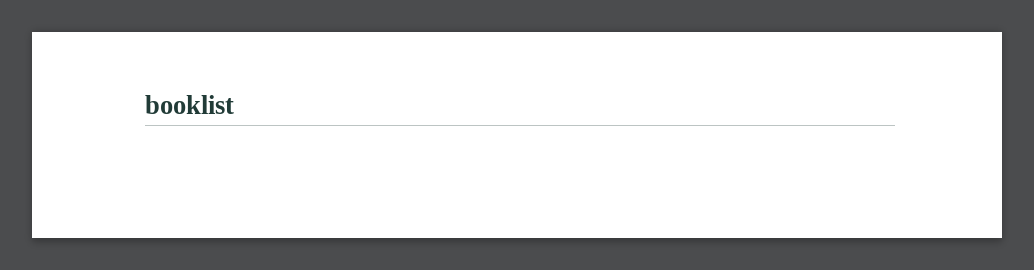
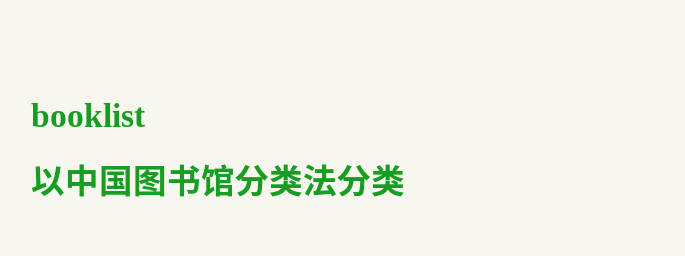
(234, 104) none -> [31,164,405,197] // 以中国图书馆分类法分类

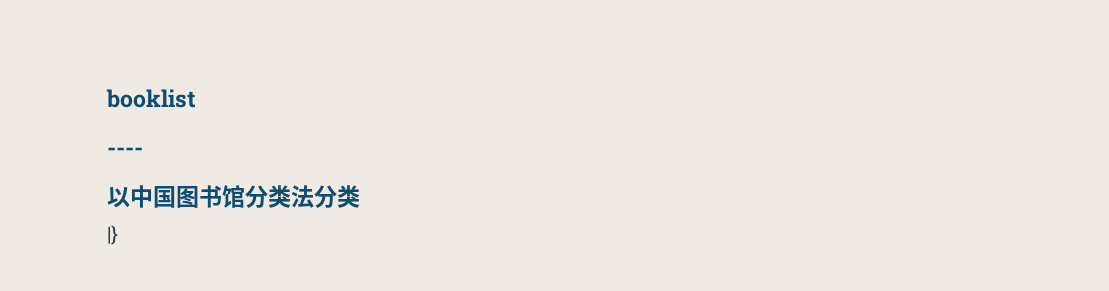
(146, 115) none -> [107,147,143,156] // ----
(405, 180) none -> [107,225,118,245] // |}

